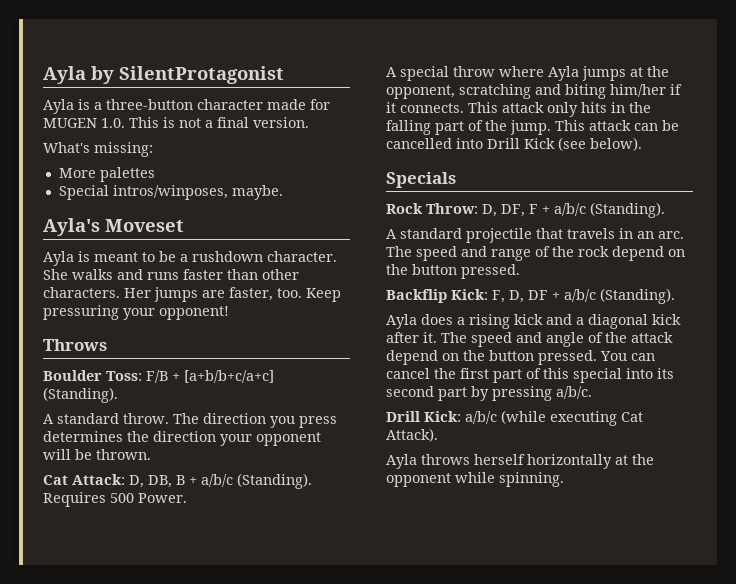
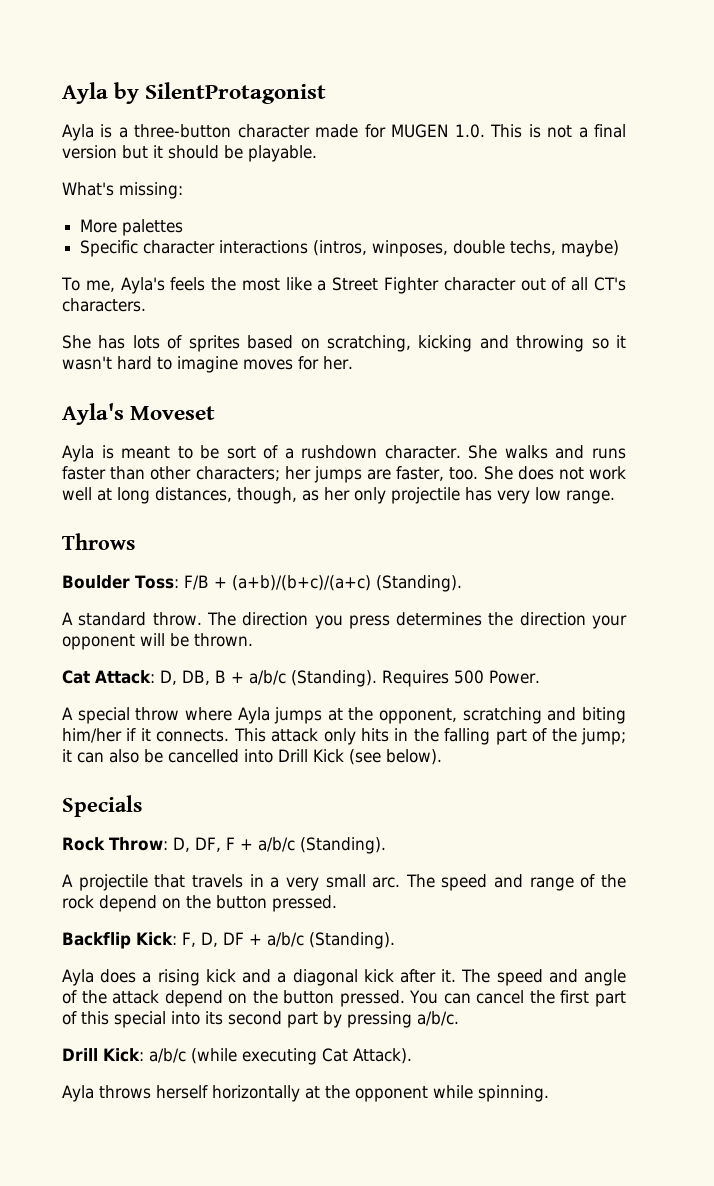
[253,117,309,128] [43,142,153,157] [58,167,155,182] [58,185,283,200] version. // What's missing: // More palettes // Special intros/winposes, maybe. -> [62,145,317,162] [62,182,183,199] [80,219,184,236] [80,240,620,257] [61,277,626,294] [62,298,146,312] [62,335,626,352] [62,356,353,373] version but it should be playable. // What's missing: // More palettes // Specific character interactions (intros, winposes, double techs, maybe) // To me, Ayla's feels the most like a Street Fighter character out of all CT's characters. // She has lots of sprites based on scratching, kicking and throwing so it wasn't hard to imagine moves for her.
(176, 256) none -> [226,445,279,459] sort of
[43,287,151,298] characters. Her -> [195,466,311,481] characters; her
[306,288,341,302] [43,305,229,320] Keep pressuring your opponent! -> [483,466,626,480] [62,487,615,504] She does not work well at long distances, though, as her only projectile has very low range.
[184,370,274,383] [a+b/b+c/a+c] -> [231,575,371,591] (a+b)/(b+c)/(a+c)
[510,120,658,135] jump. This attack can -> [581,728,627,745] [62,749,139,763] jump; it can also
[400,228,462,239] standard -> (73, 880) none
[637,231,654,239] an -> [270,874,366,891] a very small

